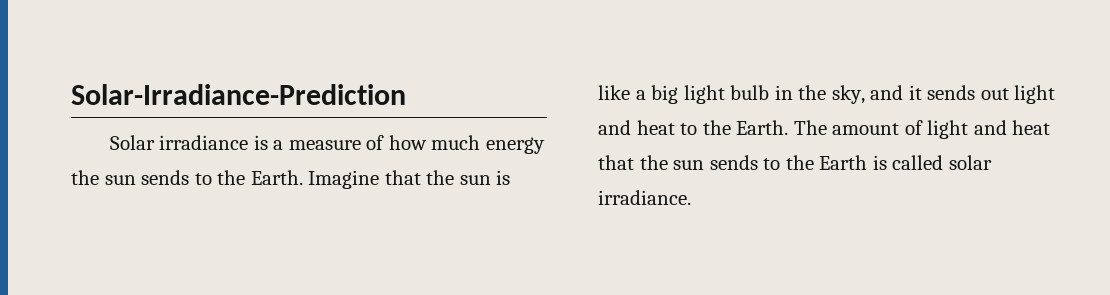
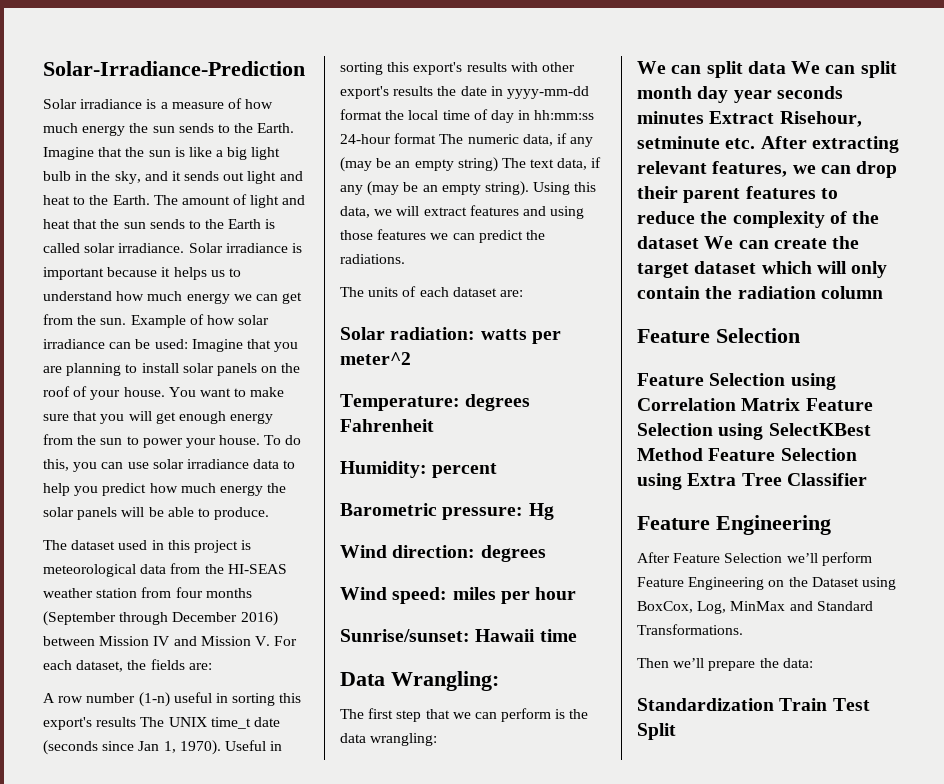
(691, 197) none -> [188,243,302,253] [43,267,241,280] [43,291,303,304] [43,314,270,328] [43,339,299,352] [43,363,301,376] [43,386,285,400] [43,411,274,424] [43,434,302,448] [43,459,296,472] [43,483,287,496] [43,507,270,520] [43,540,252,553] [43,563,287,577] [43,587,252,598] [43,611,278,626] [43,636,298,646] [43,659,212,672] [43,692,302,707] [43,717,280,730] [43,740,283,755] [340,62,575,75] [340,86,589,99] [340,109,595,123] [340,133,594,147] [340,157,602,172] [340,181,597,196] [340,205,585,219] [340,229,545,243] [340,254,405,264] [340,286,523,297] [340,327,561,344] [340,352,411,365] [340,394,531,411] [340,419,434,432] [340,461,498,478] [340,503,554,520] [340,545,546,562] [340,587,577,604] [340,629,577,642] [340,671,499,691] [340,708,589,722] [340,733,438,746] [637,61,897,78] [637,86,843,103] [637,111,862,127] [637,136,899,153] [637,161,898,178] [637,186,838,203] [637,211,880,228] [637,236,860,249] [637,261,888,278] [637,286,883,299] [637,328,800,343] [637,373,836,390] [637,398,873,411] [637,423,871,440] [637,448,857,461] [637,473,867,490] [637,515,831,535] [637,552,872,566] [637,577,896,590] [637,601,873,614] [637,624,743,635] [637,658,813,671] [637,698,870,711] [637,723,676,740] Solar irradiance is important because it helps us to understand how much energy we can get from the sun. Example of how solar irradiance can be used: Imagine that you are planning to install solar panels on the roof of your house. You want to make sure that you will get enough energy from the sun to power your house. To do this, you can use solar irradiance data to help you predict how much energy the solar panels will be able to produce. // The dataset used in this project is meteorological data from the HI-SEAS weather station from four months (September through December 2016) between Mission IV and Mission V. For each dataset, the fields are: // A row number (1-n) useful in sorting this export's results The UNIX time_t date (seconds since Jan 1, 1970). Useful in sorting this export's results with other export's results the date in yyyy-mm-dd format the local time of day in hh:mm:ss 24-hour format The numeric data, if any (may be an empty string) The text data, if any (may be an empty string). Using this data, we will extract features and using those features we can predict the radiations. // The units of each dataset are: // Solar radiation: watts per meter^2 // Temperature: degrees Fahrenheit // Humidity: percent // Barometric pressure: Hg // Wind direction: degrees // Wind speed: miles per hour // Sunrise/sunset: Hawaii time // Data Wrangling: // The first step that we can perform is the data wrangling: // We can split data We can split month day year seconds minutes Extract Risehour, setminute etc. After extracting relevant features, we can drop their parent features to reduce the complexity of the dataset We can create the target dataset which will only contain the radiation column // Feature Selection // Feature Selection using Correlation Matrix Feature Selection using SelectKBest Method Feature Selection using Extra Tree Classifier // Feature Engineering // After Feature Selection we’ll perform Feature Engineering on the Dataset using BoxCox, Log, MinMax and Standard Transformations. // Then we’ll prepare the data: // Standardization Train Test Split

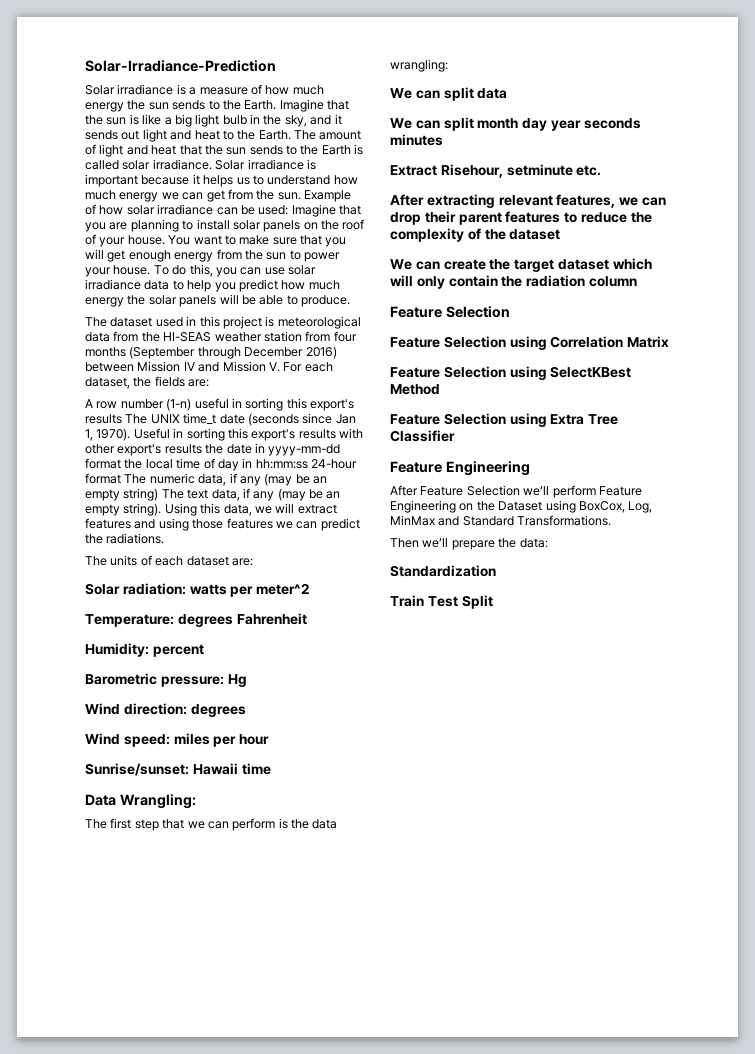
(786, 67) none -> (508, 93) //
(704, 117) none -> (443, 140) //
(756, 143) none -> (602, 170) //
(699, 242) none -> (561, 234) //
(801, 404) none -> (670, 342) //
(703, 454) none -> (440, 389) //
(774, 704) none -> (496, 571) //

